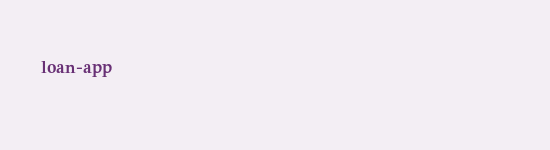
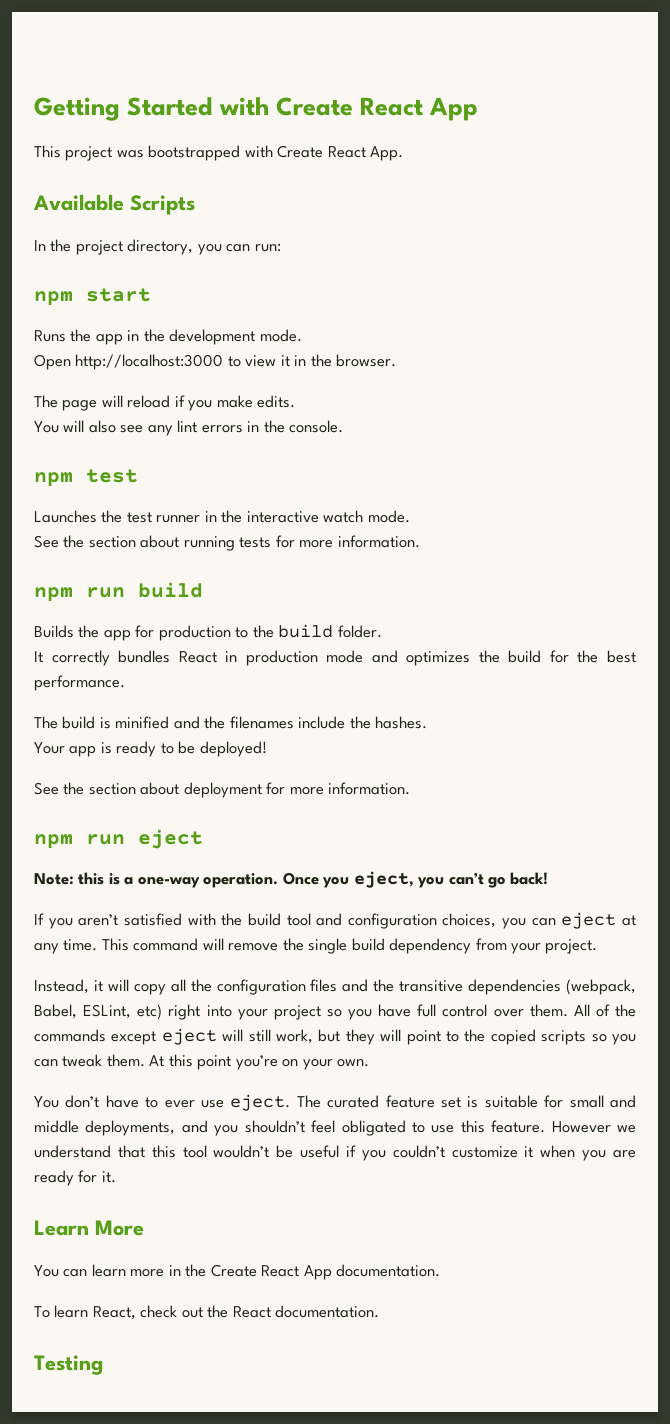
[41,61,112,77] loan-app -> [34,97,479,121] [34,145,404,161] [33,194,195,215] [34,239,281,255] [34,288,151,306] [34,329,302,345] [34,354,397,370] [34,395,296,411] [34,420,344,436] [34,469,138,487] [34,510,410,523] [34,535,420,551] [34,582,203,602] [34,624,382,641] [34,650,637,666] [34,675,125,691] [34,716,428,729] [34,741,267,757] [34,782,411,798] [34,829,203,849] [34,871,549,888] [34,912,636,929] [34,938,598,954] [34,979,636,995] [34,1004,636,1020] [34,1028,636,1045] [34,1054,370,1070] [34,1094,636,1111] [34,1120,636,1136] [34,1145,636,1161] [34,1170,116,1186] [34,1220,144,1236] [34,1264,441,1280] [34,1305,380,1320] [34,1355,103,1375] Getting Started with Create React App // This project was bootstrapped with Create React App. // Available Scripts // In the project directory, you can run: // npm start // Runs the app in the development mode. // Open http://localhost:3000 to view it in the browser. // The page will reload if you make edits. // You will also see any lint errors in the console. // npm test // Launches the test runner in the interactive watch mode. // See the section about running tests for more information. // npm run build // Builds the app for production to the build folder. // It correctly bundles React in production mode and optimizes the build for the best performance. // The build is minified and the filenames include the hashes. // Your app is ready to be deployed! // See the section about deployment for more information. // npm run eject // Note: this is a one-way operation. Once you eject, you can’t go back! // If you aren’t satisfied with the build tool and configuration choices, you can eject at any time. This command will remove the single build dependency from your project. // Instead, it will copy all the configuration files and the transitive dependencies (webpack, Babel, ESLint, etc) right into your project so you have full control over them. All of the commands except eject will still work, but they will point to the copied scripts so you can tweak them. At this point you’re on your own. // You don’t have to ever use eject. The curated feature set is suitable for small and middle deployments, and you shouldn’t feel obligated to use this feature. However we understand that this tool wouldn’t be useful if you couldn’t customize it when you are ready for it. // Learn More // You can learn more in the Create React App documentation. // To learn React, check out the React documentation. // Testing

